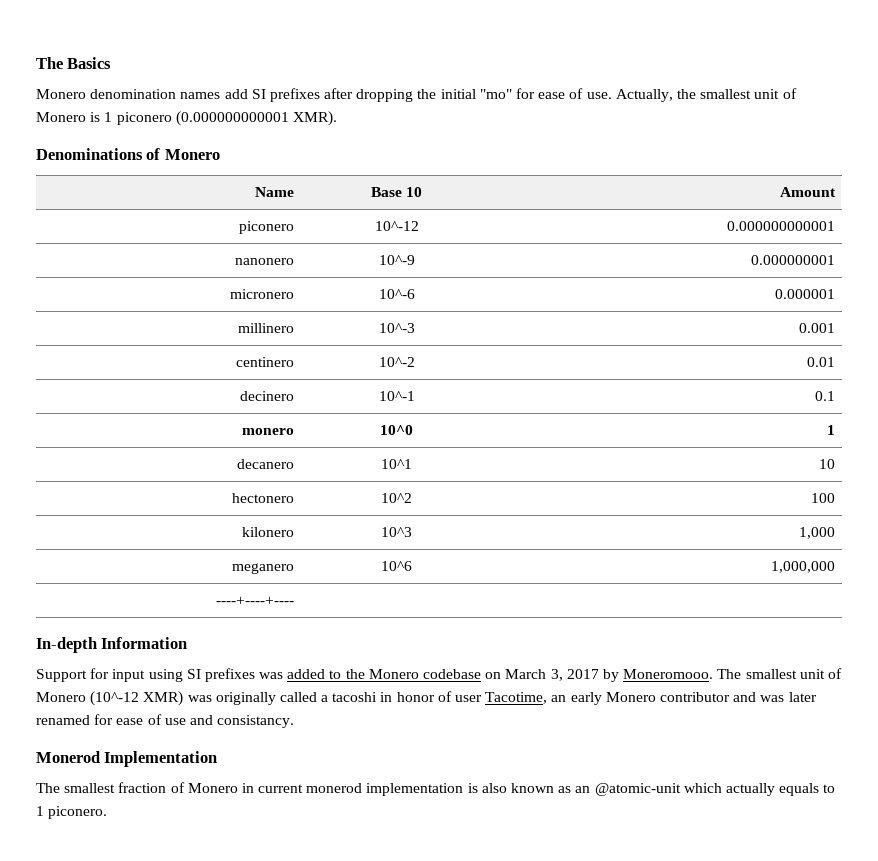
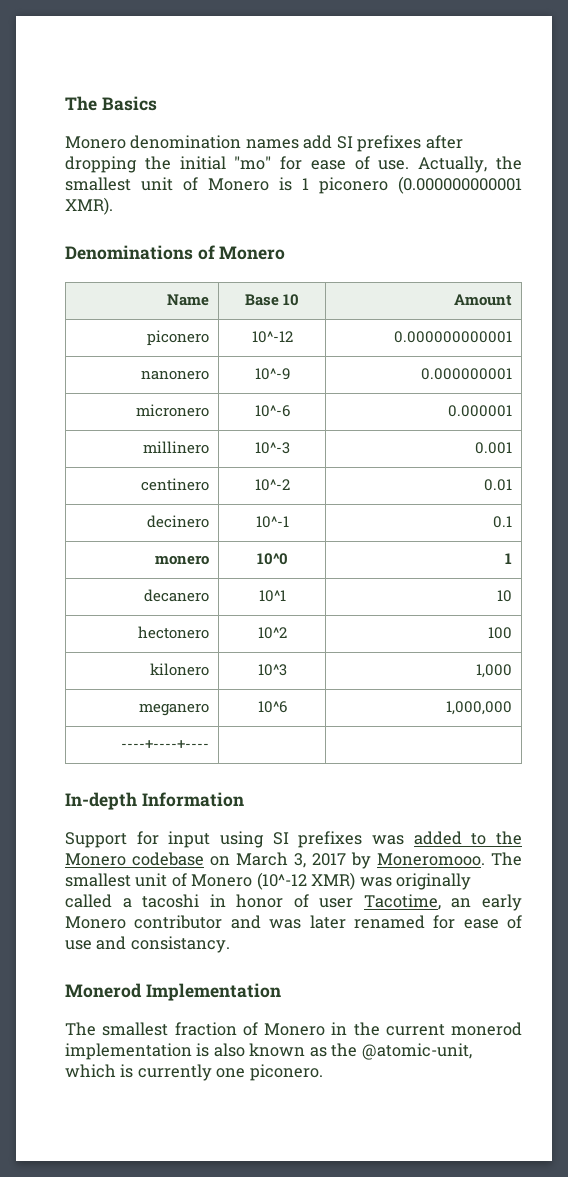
(254, 788) none -> [353,1022,380,1036] the
[575,783,836,796] [36,806,44,816] an @atomic-unit which actually equals to 1 -> [331,1043,472,1060] [65,1064,246,1081] the @atomic-unit, which is currently one

